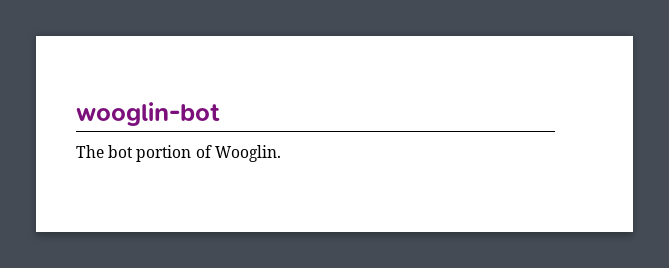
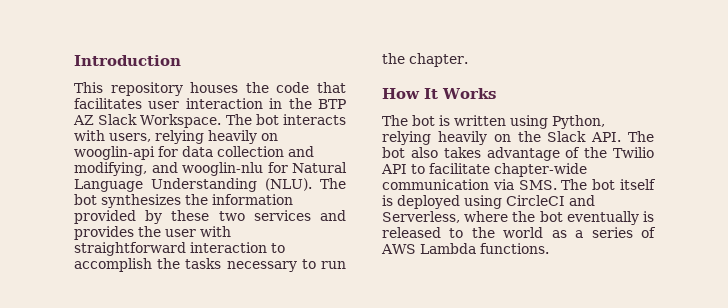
[76,102,220,126] [76,145,281,162] wooglin-bot // The bot portion of Wooglin. -> [74,55,181,66] [74,82,346,96] [74,98,346,109] [73,114,346,128] [74,130,278,144] [74,146,314,160] [74,162,347,176] [74,178,346,192] [74,194,293,208] [74,210,346,224] [74,226,231,240] [74,242,285,256] [74,258,346,272] [382,53,468,67] [382,88,496,99] [382,115,605,129] [382,131,654,145] [382,147,654,161] [381,163,587,177] [382,179,656,190] [382,195,595,209] [382,211,654,225] [382,227,656,238] [381,243,549,254] Introduction // This repository houses the code that facilitates user interaction in the BTP AZ Slack Workspace. The bot interacts with users, relying heavily on wooglin-api for data collection and modifying, and wooglin-nlu for Natural Language Understanding (NLU). The bot synthesizes the information provided by these two services and provides the user with straightforward interaction to accomplish the tasks necessary to run the chapter. // How It Works // The bot is written using Python, relying heavily on the Slack API. The bot also takes advantage of the Twilio API to facilitate chapter-wide communication via SMS. The bot itself is deployed using CircleCI and Serverless, where the bot eventually is released to the world as a series of AWS Lambda functions.

